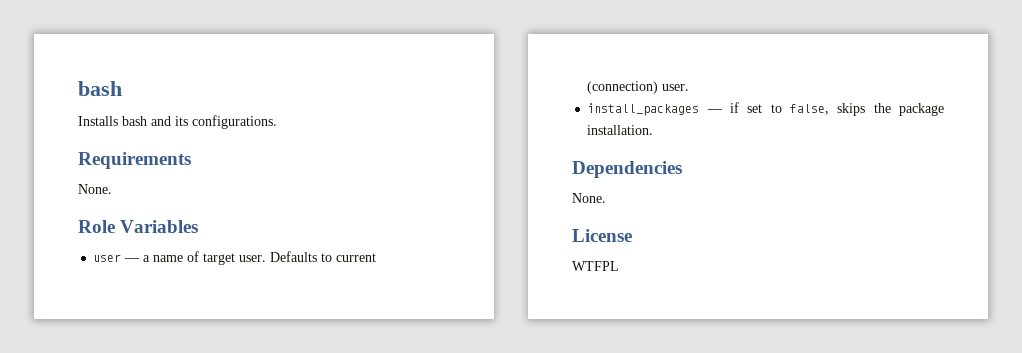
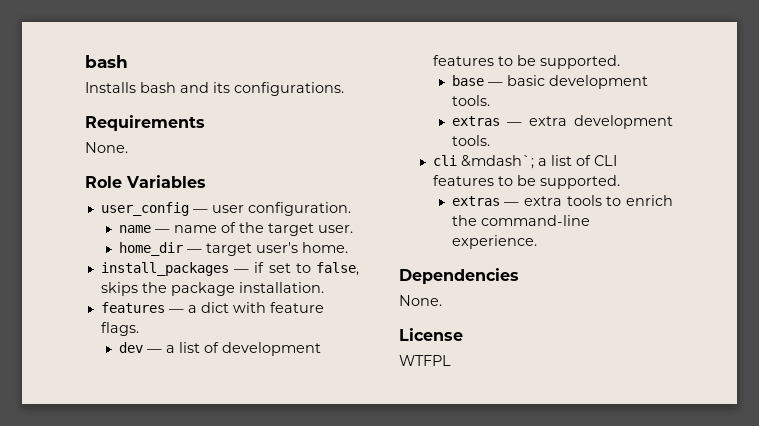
[93,254,151,262] user — a -> [100,202,351,216] [119,225,171,233] user_config — user configuration. // name —
(200, 256) none -> [239,222,265,233] the
[270,251,377,262] [587,81,690,94] Defaults to current (connection) user. -> [119,242,349,256] // home_dir — target user's home.
(654, 130) none -> [100,302,324,313] [100,322,139,336] [119,342,322,356] [433,55,621,69] [451,75,648,89] [451,95,490,106] [451,115,673,129] [451,135,490,146] [433,155,618,169] [433,175,621,189] [451,195,673,206] [451,215,590,226] [451,235,537,249] // features — a dict with feature flags. // dev — a list of development features to be supported. // base — basic development tools. // extras — extra development tools. // cli &mdash`; a list of CLI features to be supported. // extras — extra tools to enrich the command-line experience.

